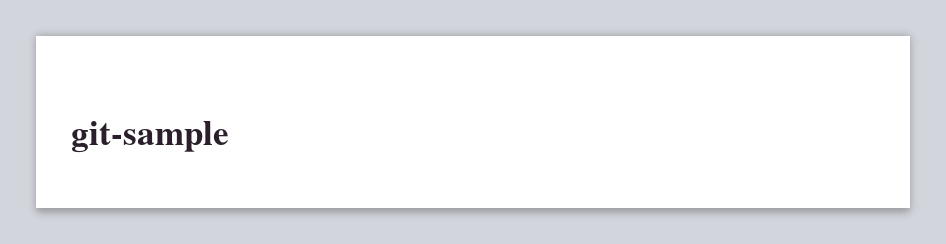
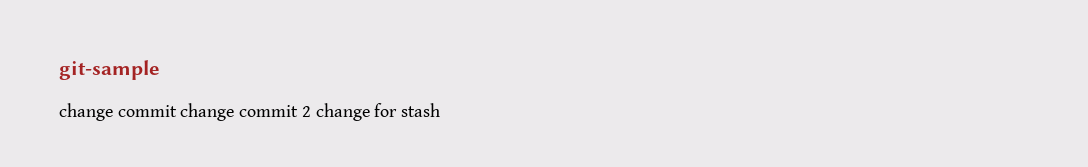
(229, 137) none -> [59,103,441,121] // change commit change commit 2 change for stash

